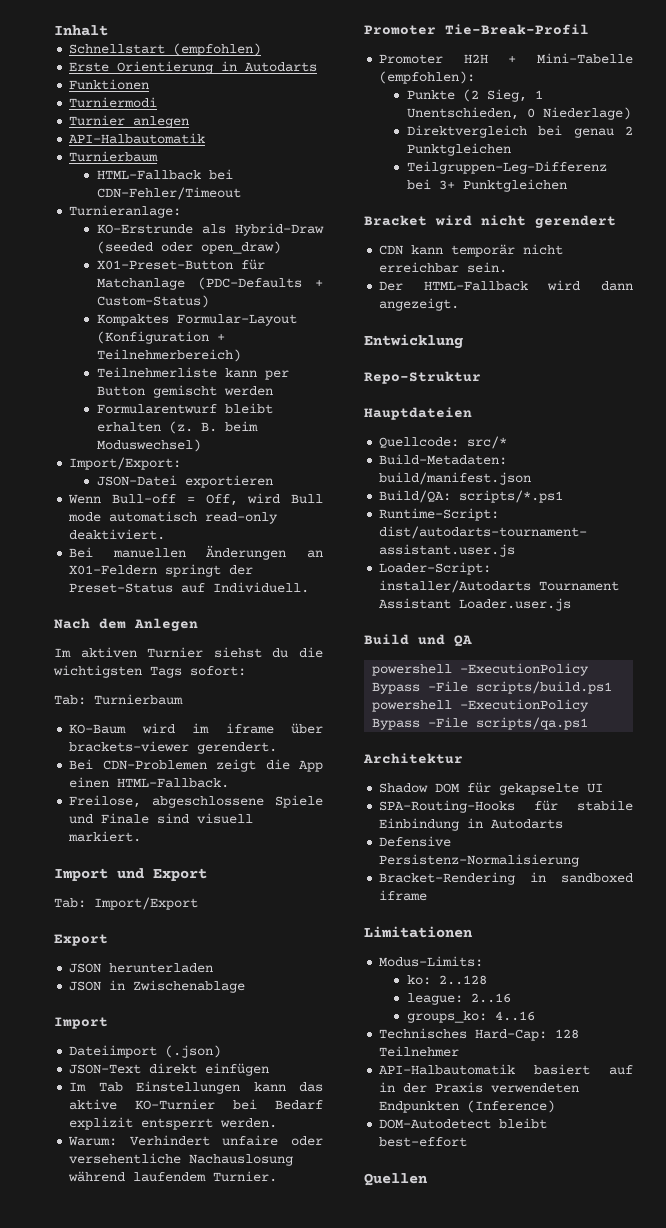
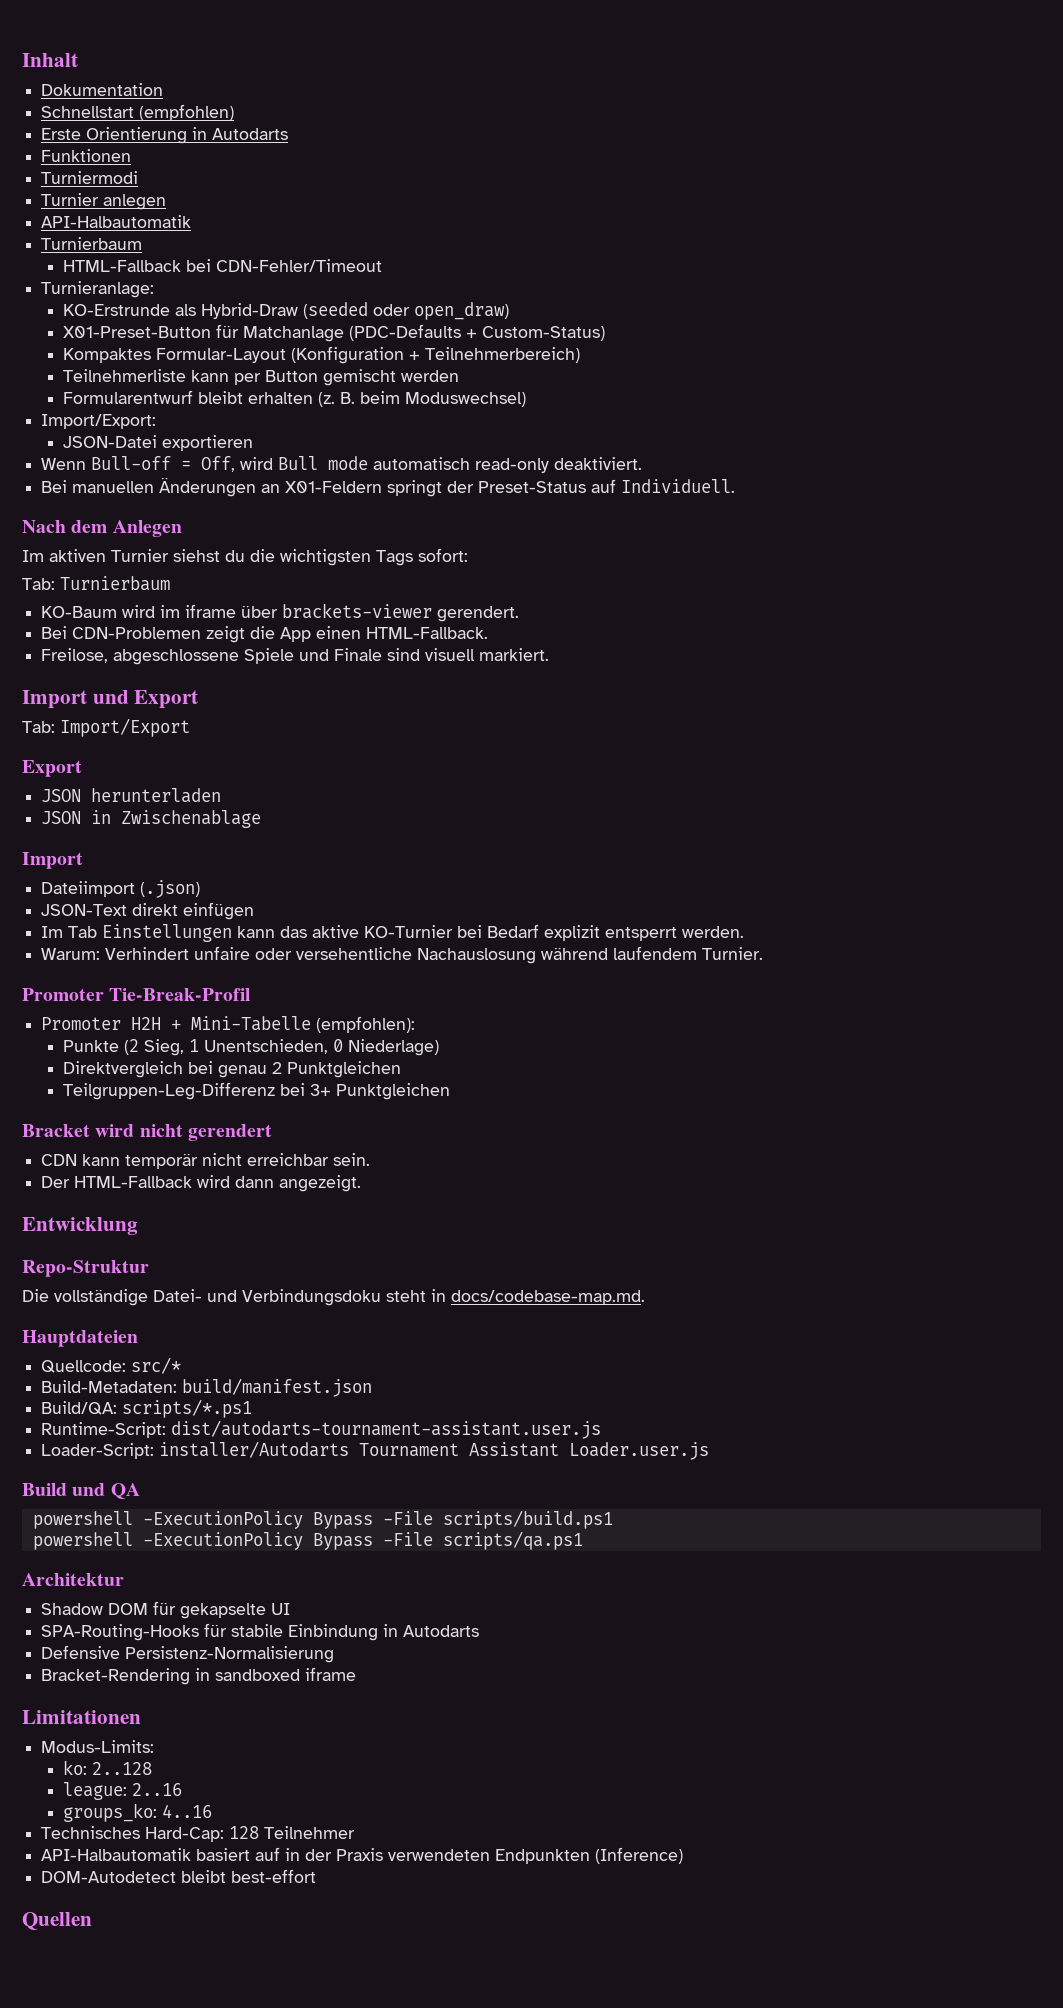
(108, 30) none -> [41,83,164,96] // Dokumentation
(481, 377) none -> [22,1289,645,1306] // Die vollständige Datei- und Verbindungsdoku steht in docs/codebase-map.md.

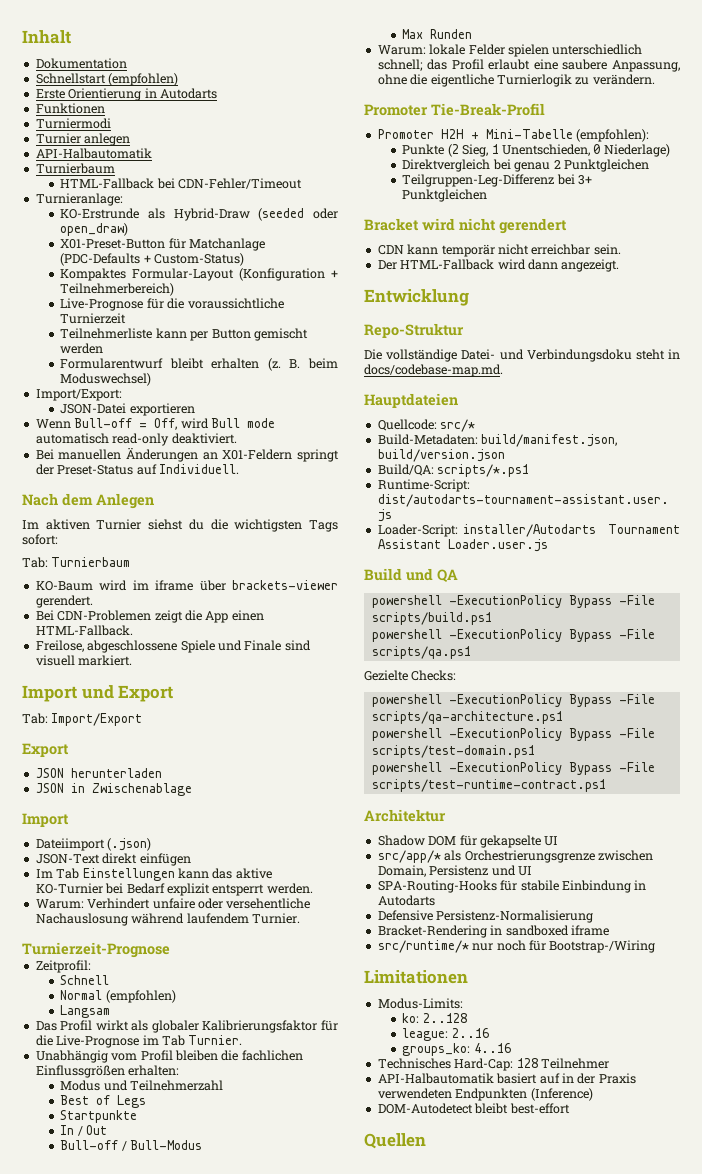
(581, 355) none -> [60,298,284,311] [60,313,127,324] // Live-Prognose für die voraussichtliche Turnierzeit
(764, 953) none -> [22,942,170,958] [35,960,91,973] [60,975,110,985] [60,990,176,1003] [60,1005,111,1018] [35,1020,338,1033] [35,1035,243,1048] [35,1050,303,1063] [35,1065,180,1078] [60,1080,224,1091] [60,1095,147,1108] [60,1110,138,1123] [60,1125,108,1136] [60,1140,203,1151] [402,29,473,39] [377,44,643,57] [377,59,680,72] [377,74,655,87] // Turnierzeit-Prognose // Zeitprofil: // Schnell // Normal (empfohlen) // Langsam // Das Profil wirkt als globaler Kalibrierungsfaktor für die Live-Prognose im Tab Turnier. // Unabhängig vom Profil bleiben die fachlichen Einflussgrößen erhalten: // Modus und Teilnehmerzahl // Best of Legs // Startpunkte // In / Out // Bull-off / Bull-Modus // Max Runden // Warum: lokale Felder spielen unterschiedlich schnell; das Profil erlaubt eine saubere Anpassung, ohne die eigentliche Turnierlogik zu verändern.
[182,1378,373,1397] build/manifest.json -> [481,434,618,447] [377,449,505,462] build/manifest.json, build/version.json
(583, 1540) none -> [364,670,457,681] [371,694,655,707] [371,711,563,724] [371,728,655,741] [371,745,535,758] [371,762,655,775] [371,779,606,792] // Gezielte Checks: // powershell -ExecutionPolicy Bypass -File scripts/qa-architecture.ps1 // powershell -ExecutionPolicy Bypass -File scripts/test-domain.ps1 // powershell -ExecutionPolicy Bypass -File scripts/test-runtime-contract.ps1
(291, 1609) none -> [377,850,653,863] [377,865,532,877] // src/app/* als Orchestrierungsgrenze zwischen Domain, Persistenz und UI
(357, 1674) none -> [377,940,656,953] // src/runtime/* nur noch für Bootstrap-/Wiring

